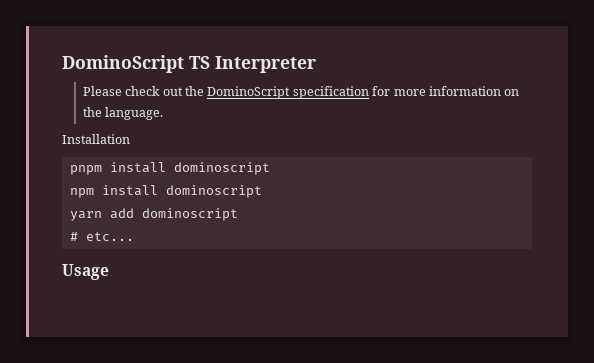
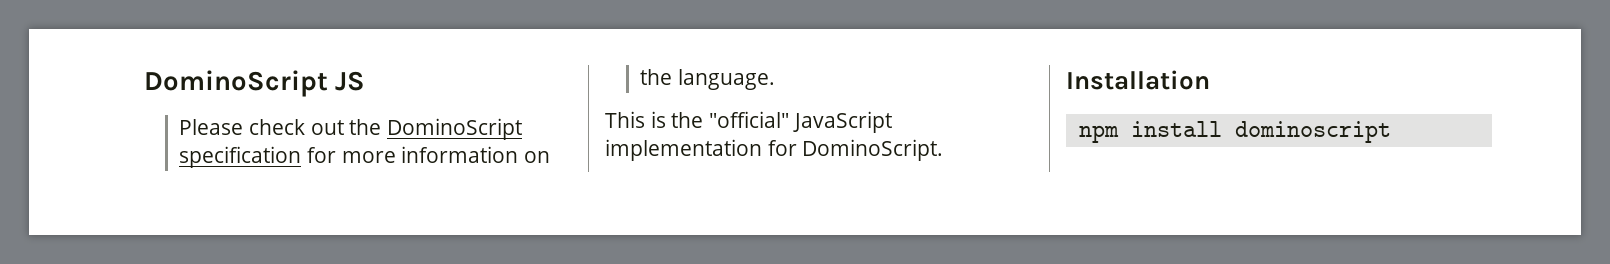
[62,55,316,73] DominoScript TS Interpreter -> [144,70,366,97] DominoScript JS
[62,134,130,144] [69,162,270,175] [69,185,262,198] [69,208,238,221] [69,232,134,241] [62,264,109,280] Installation // pnpm install dominoscript // npm install dominoscript // yarn add dominoscript // # etc... // Usage -> [605,111,892,133] [605,139,944,161] [1066,70,1210,90] [1078,121,1391,143] This is the "official" JavaScript implementation for DominoScript. // Installation // npm install dominoscript

